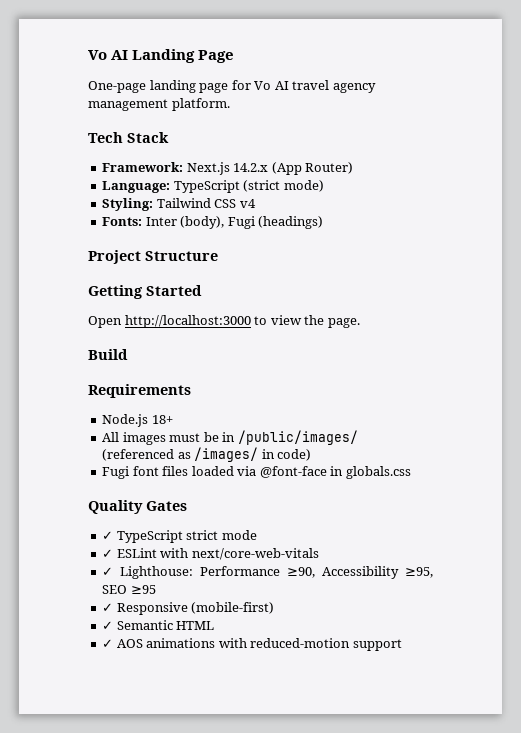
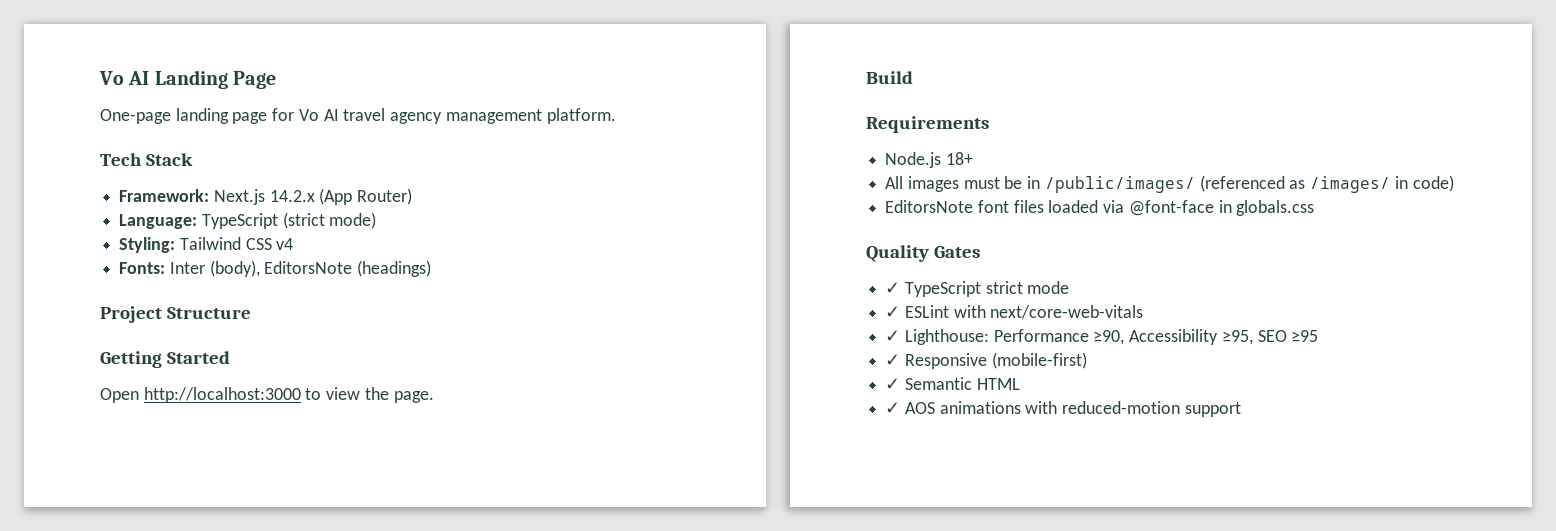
[227,216,255,229] Fugi -> [264,261,353,274] EditorsNote
[102,466,130,479] Fugi -> [885,200,974,213] EditorsNote

